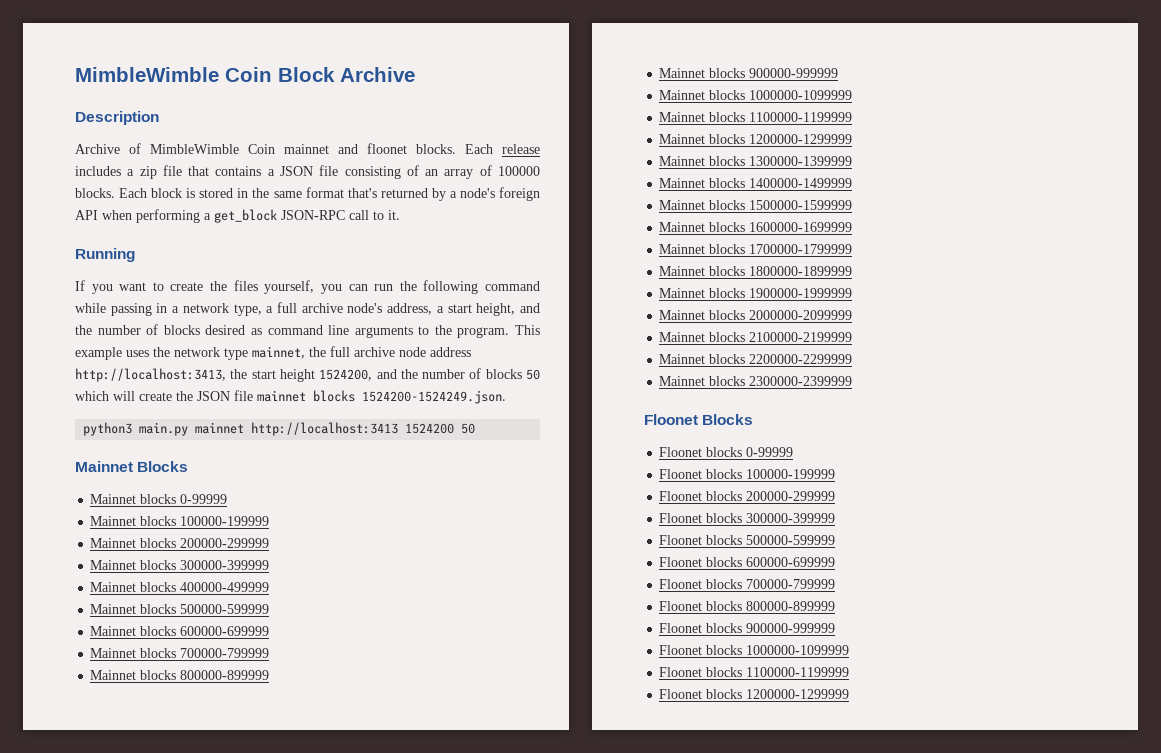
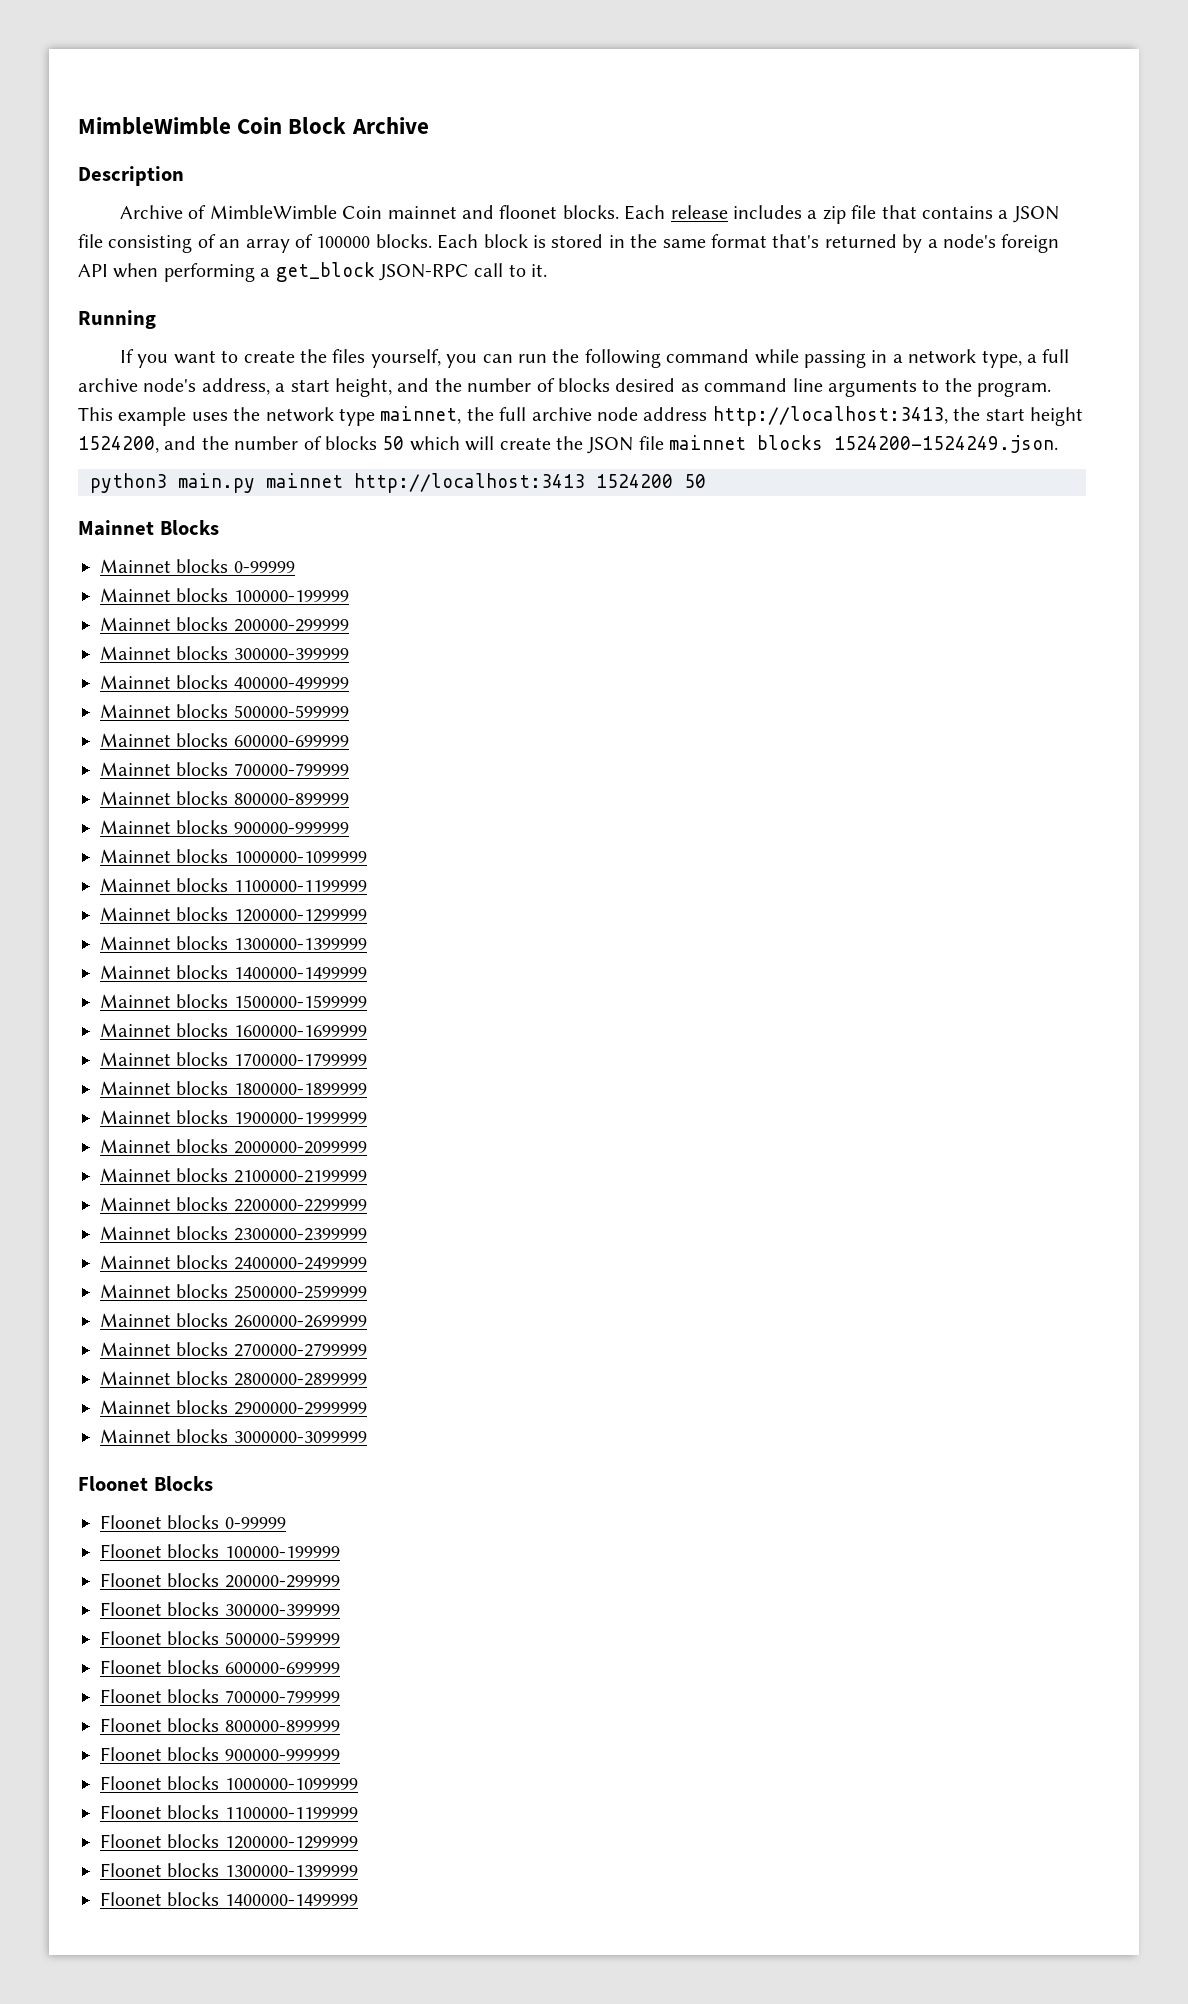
(853, 381) none -> [100,1255,367,1270] [100,1284,367,1299] [100,1313,367,1328] [100,1342,367,1357] [100,1371,367,1386] [100,1400,367,1415] [100,1429,367,1443] // Mainnet blocks 2400000-2499999 // Mainnet blocks 2500000-2599999 // Mainnet blocks 2600000-2699999 // Mainnet blocks 2700000-2799999 // Mainnet blocks 2800000-2899999 // Mainnet blocks 2900000-2999999 // Mainnet blocks 3000000-3099999
(850, 694) none -> [100,1863,358,1877] [100,1892,358,1906] // Floonet blocks 1300000-1399999 // Floonet blocks 1400000-1499999

